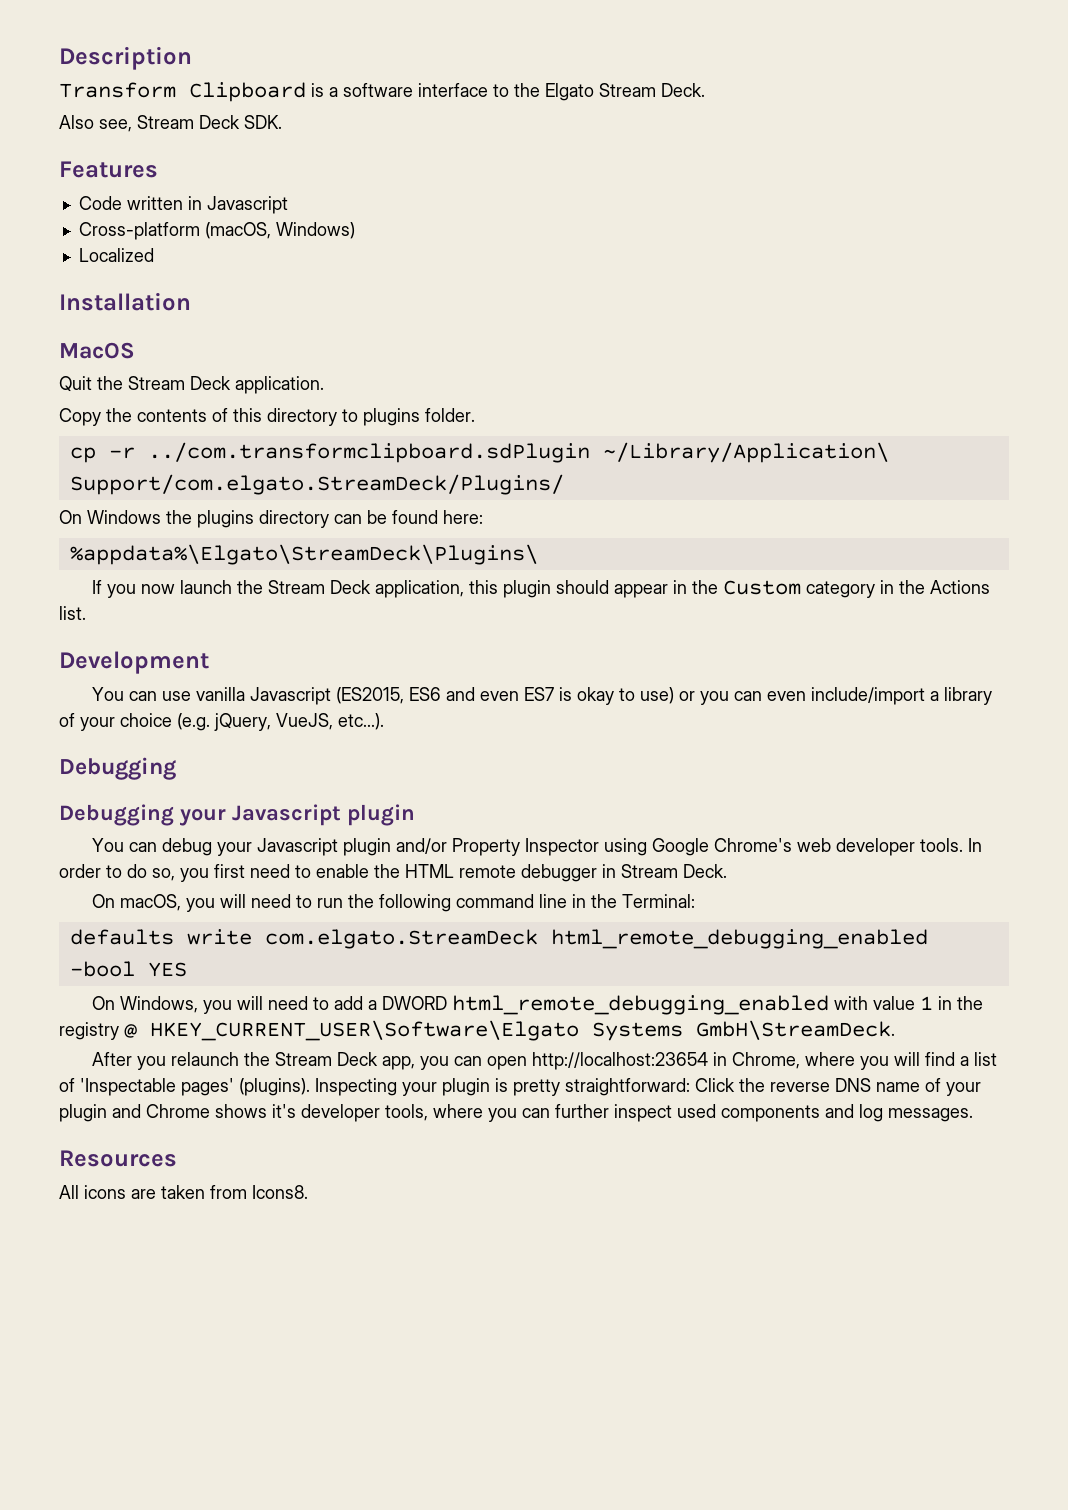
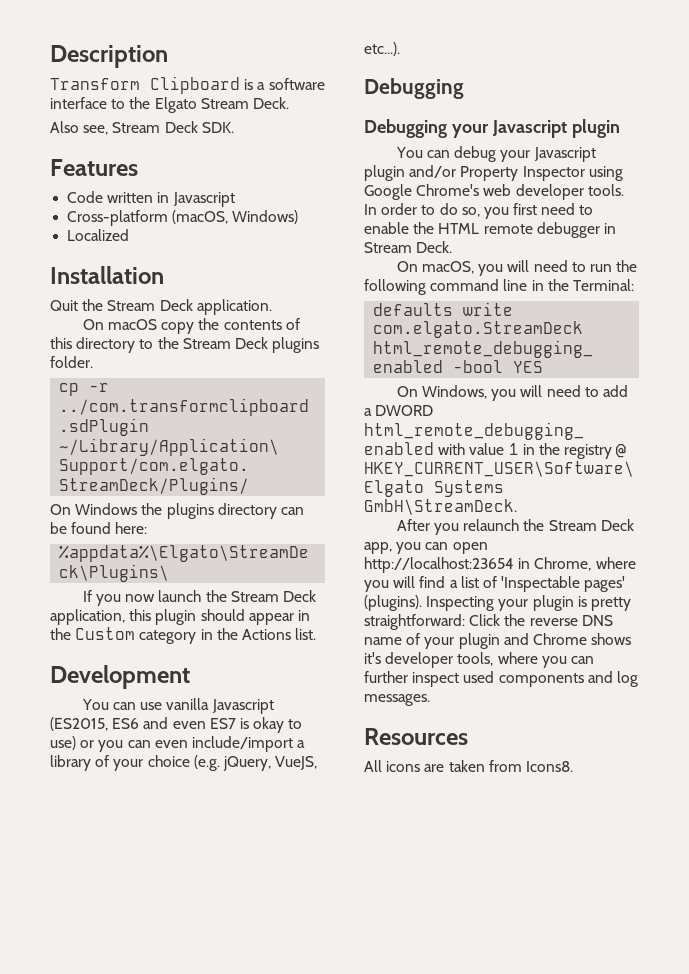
[59,342,135,359] // MacOS -> (164, 275) none
[59,408,101,426] Copy -> [82,319,195,334] On macOS copy
(358, 415) none -> [157,337,268,349] the Stream Deck

